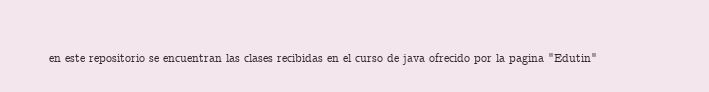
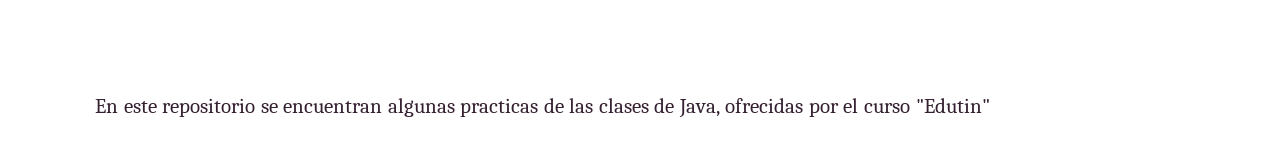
[49,56,61,62] en -> [95,99,118,113] En
[226,53,544,65] las clases recibidas en el curso de java ofrecido por la pagina -> [387,98,911,118] algunas practicas de las clases de Java, ofrecidas por el curso

